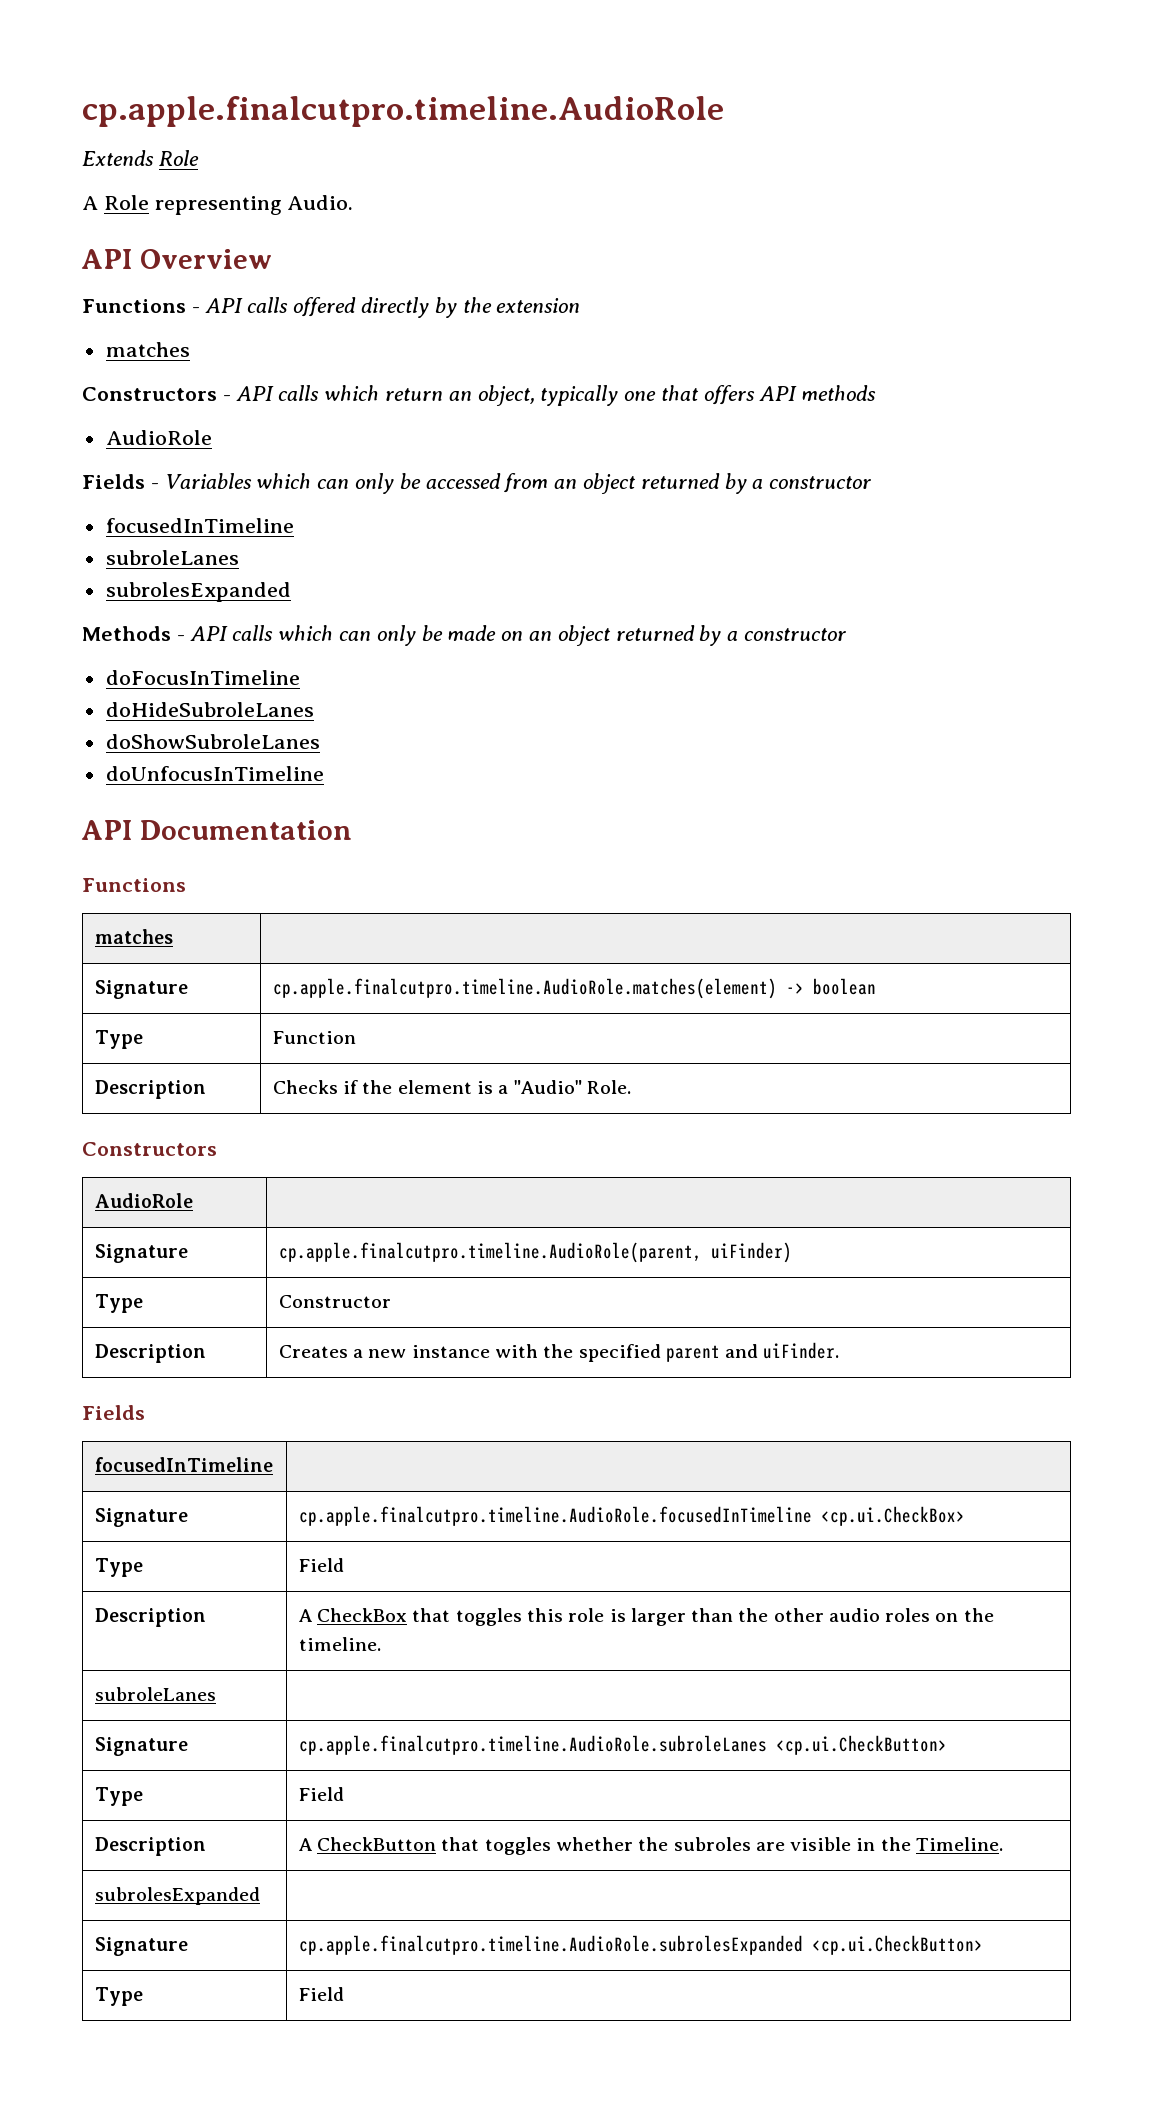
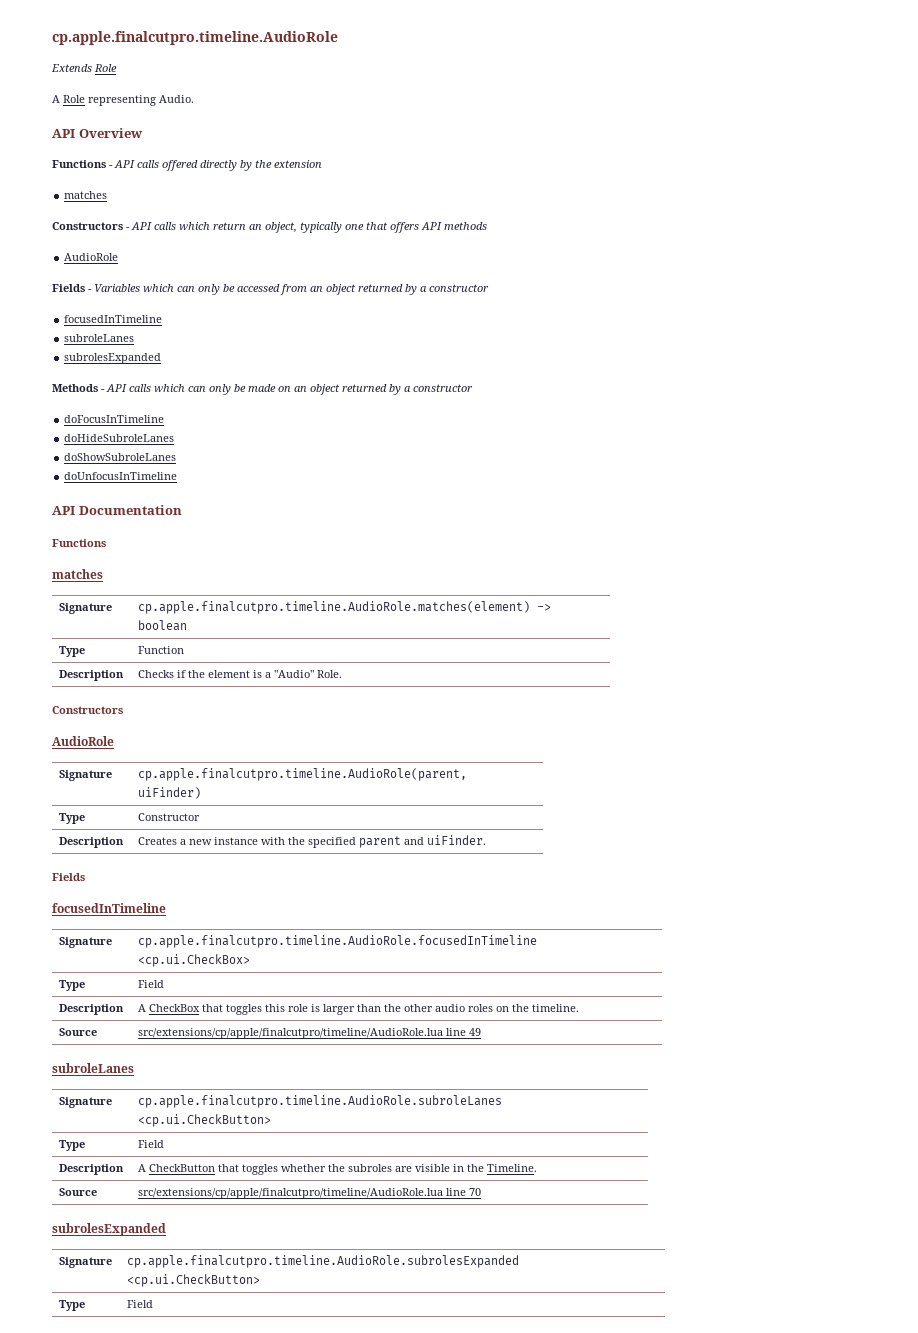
[94,929,173,944] // matches | -> [52,569,103,579] // matches
[94,1193,193,1208] // AudioRole | -> [52,736,114,746] // AudioRole
[94,1457,273,1472] // focusedInTimeline | -> [52,903,166,913] // focusedInTimeline
[94,1687,216,1701] subroleLanes | -> [59,1028,98,1036] [138,1028,482,1039] [52,1063,134,1073] Source | src/extensions/cp/apple/finalcutpro/timeline/AudioRole.lua line 49 // subroleLanes
[94,1887,260,1905] subrolesExpanded | -> [59,1188,98,1196] [138,1188,482,1199] [52,1223,166,1236] Source | src/extensions/cp/apple/finalcutpro/timeline/AudioRole.lua line 70 // subrolesExpanded

